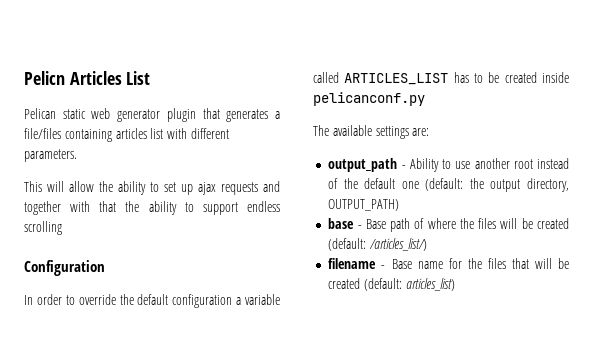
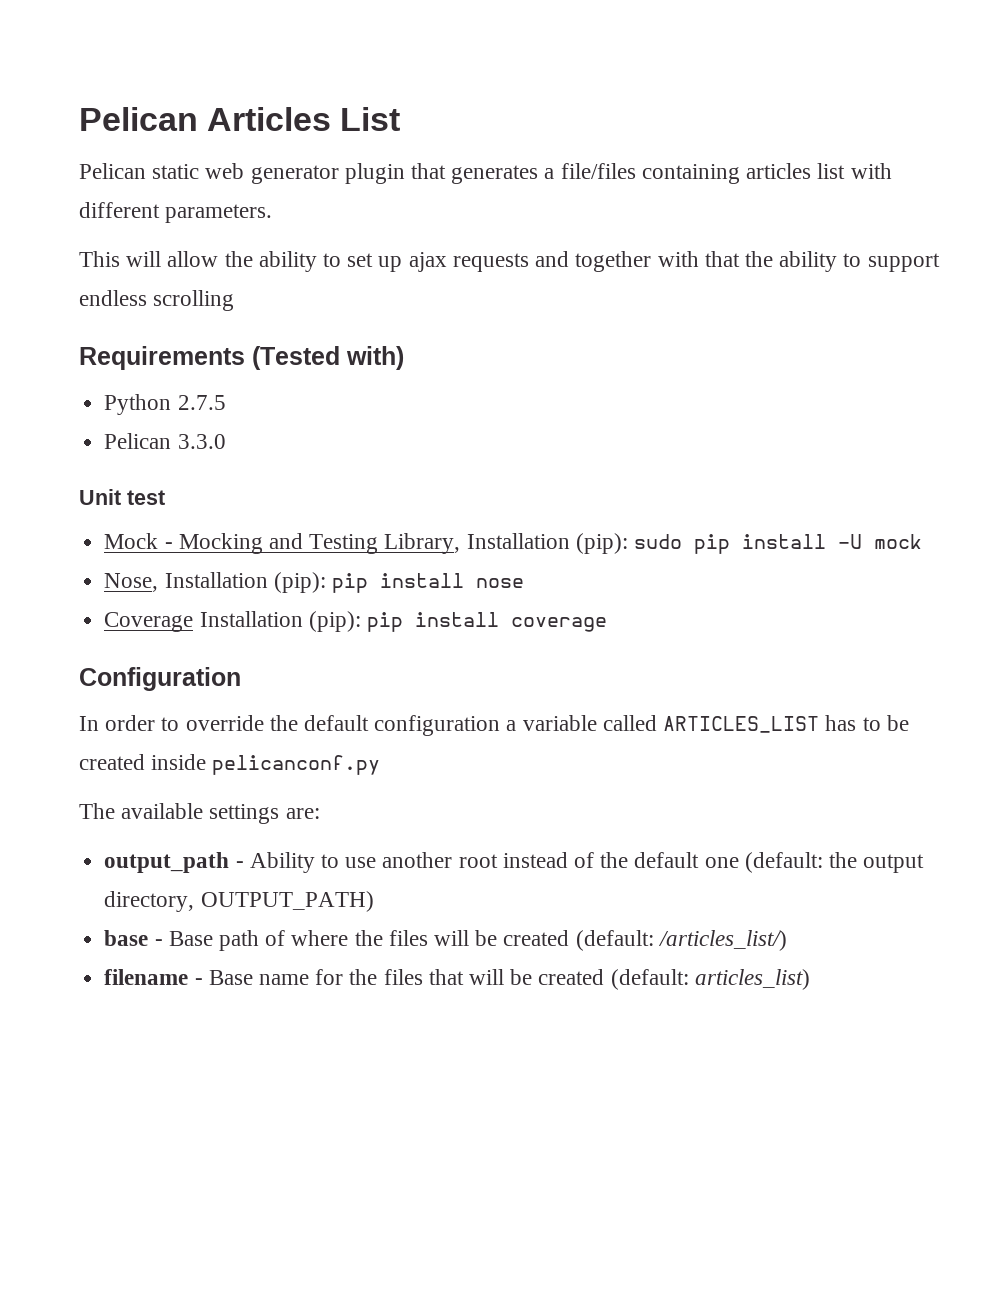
[24,71,65,85] Pelicn -> [79,107,198,131] Pelican
(62, 228) none -> [79,346,404,370] [104,394,226,415] [104,433,226,449] [79,489,165,505] [104,533,922,554] [104,572,524,593] [104,611,607,632] // Requirements (Tested with) // Python 2.7.5 // Pelican 3.3.0 // Unit test // Mock - Mocking and Testing Library, Installation (pip): sudo pip install -U mock // Nose, Installation (pip): pip install nose // Coverage Installation (pip): pip install coverage

